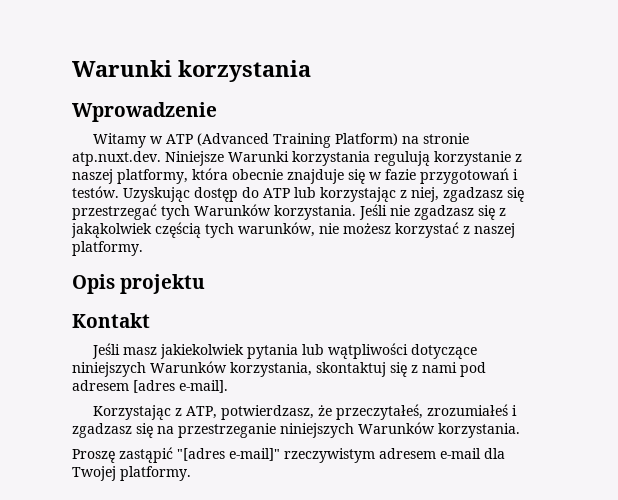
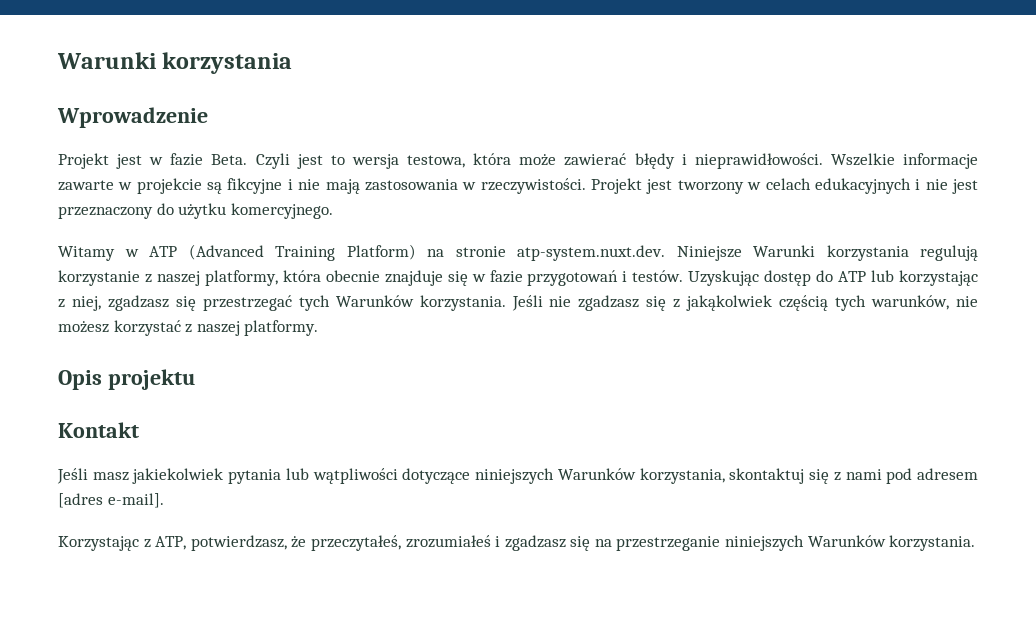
(217, 112) none -> [58,153,979,169] [58,178,978,194] [58,203,333,219] // Projekt jest w fazie Beta. Czyli jest to wersja testowa, która może zawierać błędy i nieprawidłowości. Wszelkie informacje zawarte w projekcie są fikcyjne i nie mają zastosowania w rzeczywistości. Projekt jest tworzony w celach edukacyjnych i nie jest przeznaczony do użytku komercyjnego.
[72,151,161,166] atp.nuxt.dev. -> [517,245,665,261] atp-system.nuxt.dev.
[72,447,505,463] [72,466,191,481] // Proszę zastąpić "[adres e-mail]" rzeczywistym adresem e-mail dla Twojej platformy. -> (976, 543) none

